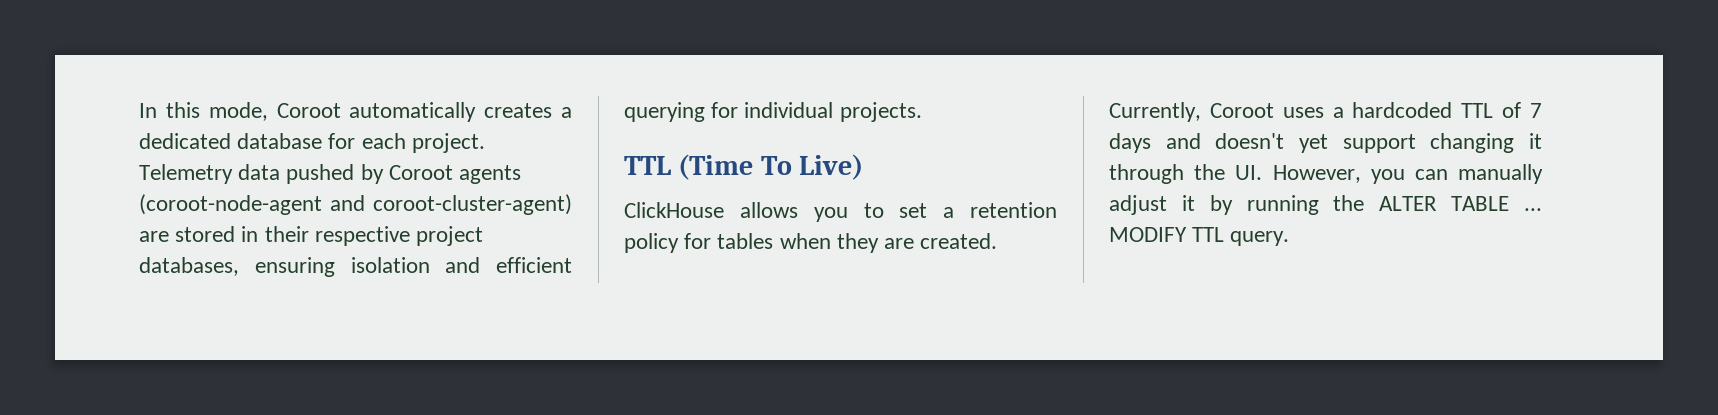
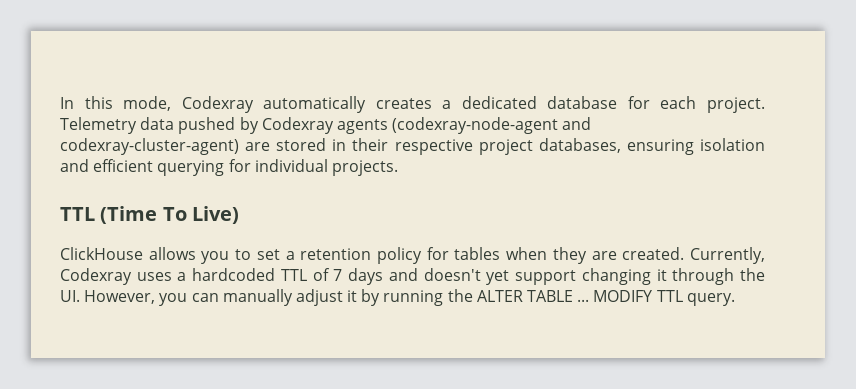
[276,103,341,118] Coroot -> [181,96,254,113] Codexray
[388,165,522,184] [139,194,572,215] Coroot agents (coroot-node-agent and coroot-cluster-agent) -> [261,117,592,134] [60,138,239,155] Codexray agents (codexray-node-agent and codexray-cluster-agent)
[1209,103,1274,118] Coroot -> [60,268,132,285] Codexray

